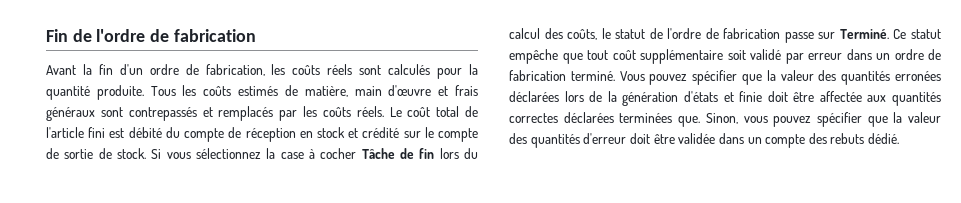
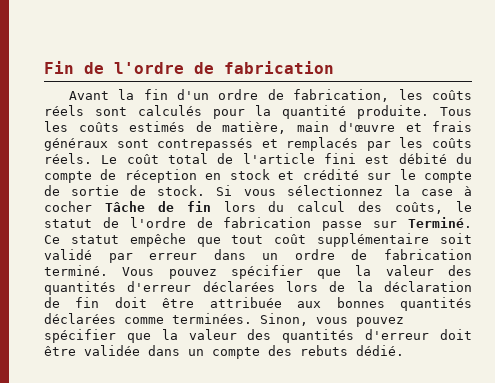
[895,71,941,81] erronées -> [127,281,192,292] d'erreur
[622,91,941,106] [509,112,701,127] génération d'états et finie doit être affectée aux quantités correctes déclarées terminées que. -> [383,281,472,292] [44,297,472,311] [44,313,252,324] déclaration de fin doit être attribuée aux bonnes quantités déclarées comme terminées.

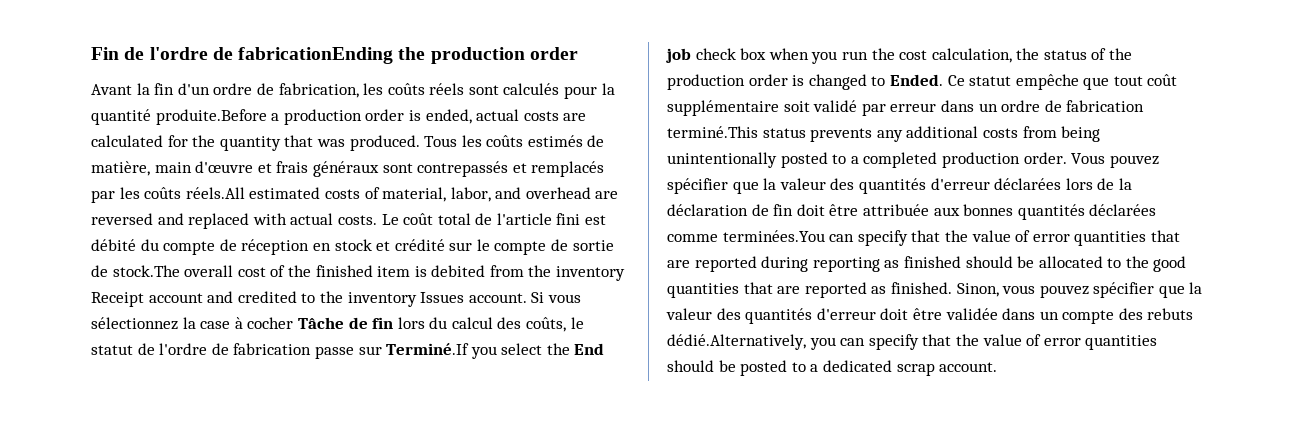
[224,61,334,74] fabrication -> [238,47,578,64] fabricationEnding the production order
[357,105,430,119] produite. -> [155,109,587,125] [91,135,420,151] produite.Before a production order is ended, actual costs are calculated for the quantity that was produced.
[44,153,92,164] réels. -> [185,187,619,202] [91,213,377,229] réels.All estimated costs of material, labor, and overhead are reversed and replaced with actual costs.
[157,185,206,196] stock. -> [112,265,626,281] [91,291,527,307] stock.The overall cost of the finished item is debited from the inventory Receipt account and credited to the inventory Issues account.
[407,217,472,228] Terminé. -> [386,343,605,359] [666,48,1133,64] [667,74,943,90] Terminé.If you select the End job check box when you run the cost calculation, the status of the production order is changed to Ended.
[44,265,108,276] terminé. -> [667,126,1101,142] [667,152,1067,168] terminé.This status prevents any additional costs from being unintentionally posted to a completed production order.
[172,313,252,324] terminées. -> [722,230,1180,246] [667,256,1187,272] [667,282,952,298] terminées.You can specify that the value of error quantities that are reported during reporting as finished should be allocated to the good quantities that are reported as finished.
[356,345,404,356] dédié. -> [667,334,1158,350] [667,360,998,376] dédié.Alternatively, you can specify that the value of error quantities should be posted to a dedicated scrap account.

